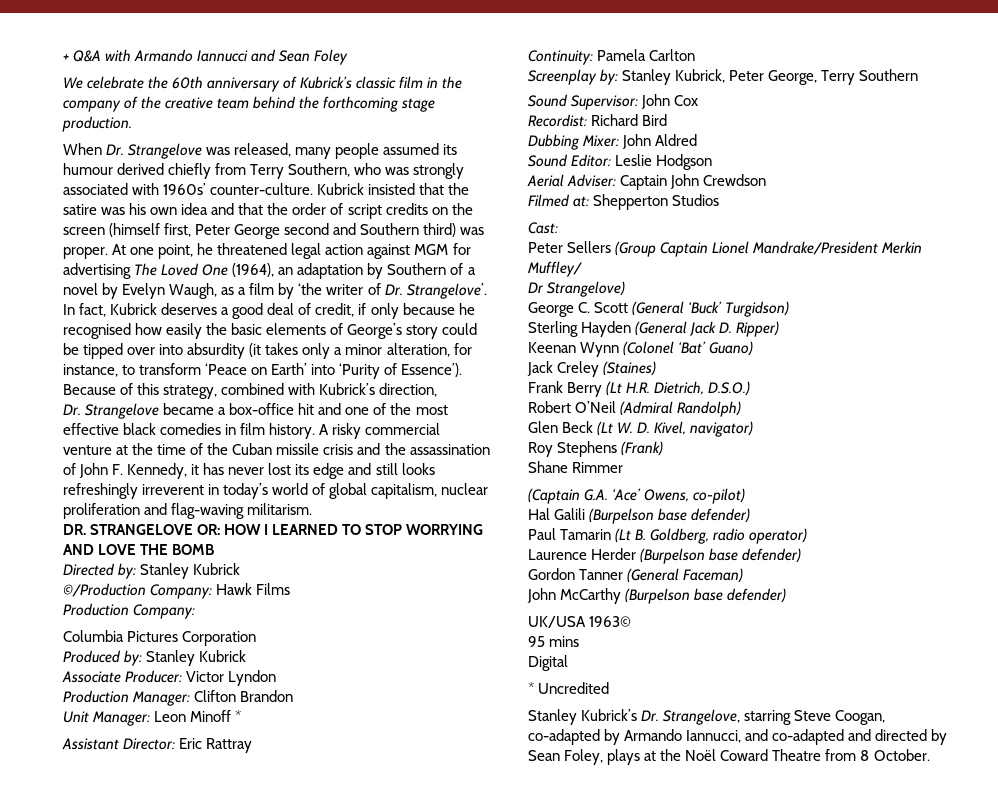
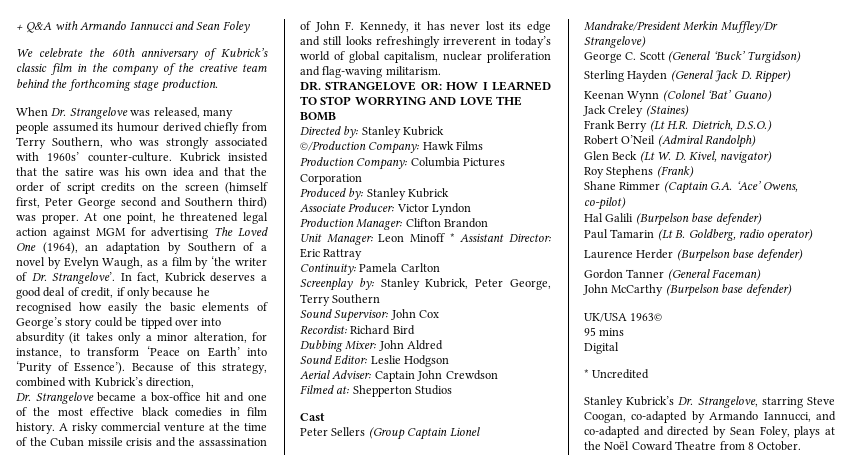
(196, 611) // -> (408, 164) none
(242, 716) // -> (455, 237) none
[528,222,558,234] Cast: -> [300,413,325,421] Cast
[527,261,582,277] [528,282,544,293] Muffley/ // Dr -> [720,21,778,33] Muffley/Dr
(624, 467) // -> (661, 186) none

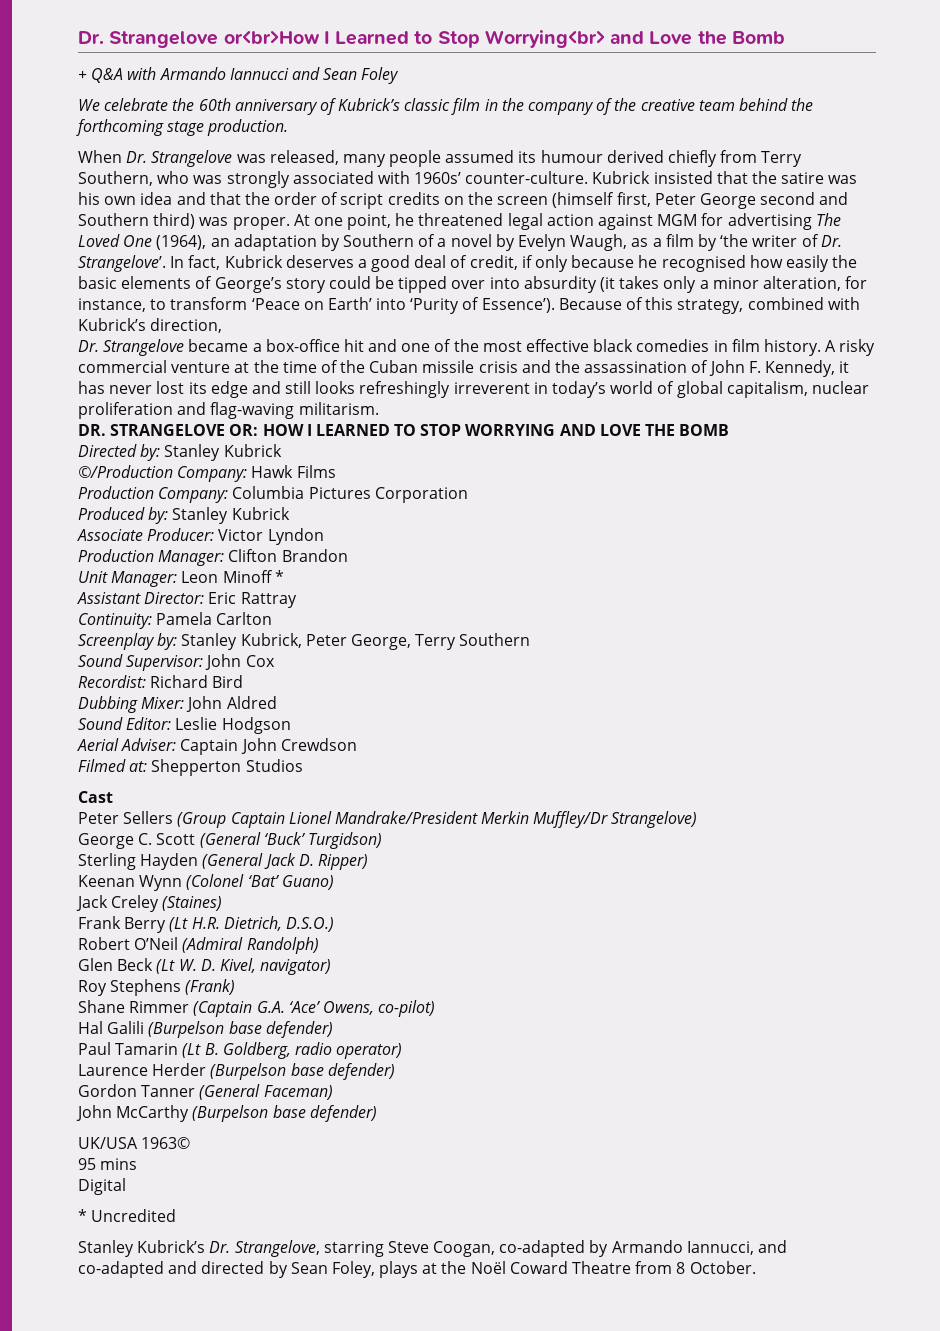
(16, 27) none -> [78,30,785,48] Dr. Strangelove or<br>How I Learned to Stop Worrying<br> and Love the Bomb //
(455, 237) none -> (284, 576) //

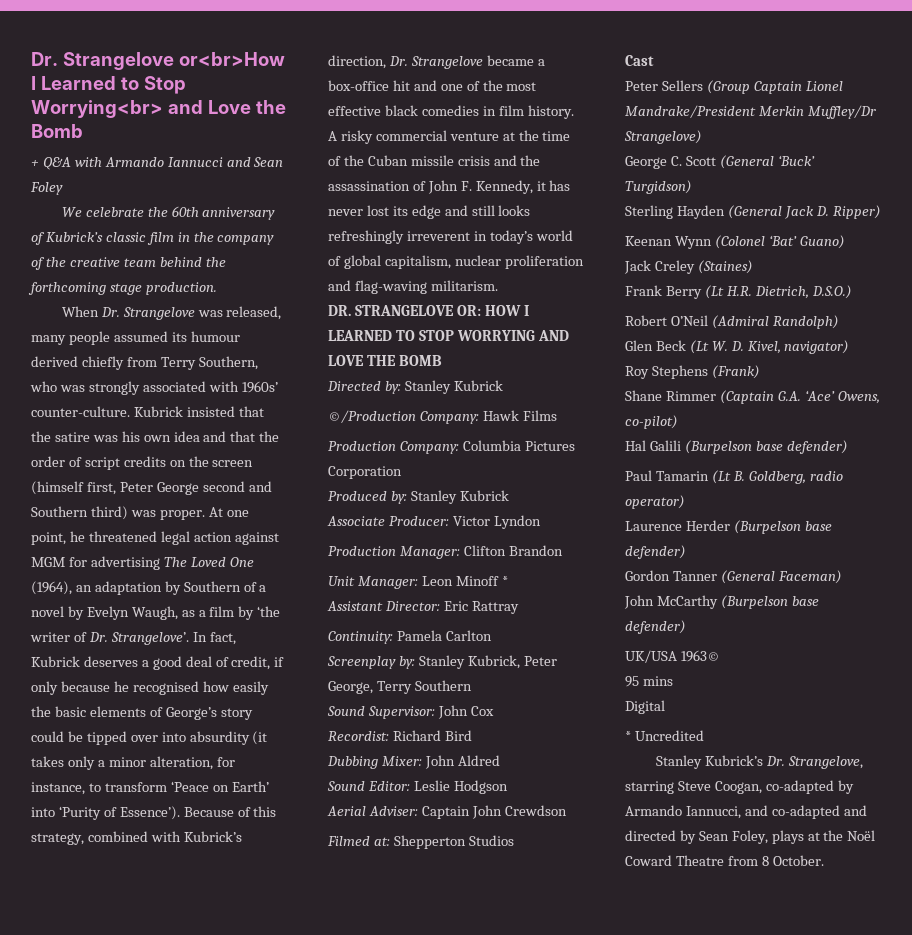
(223, 325) // -> (386, 62) none

